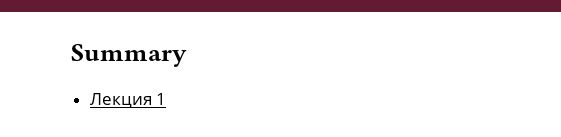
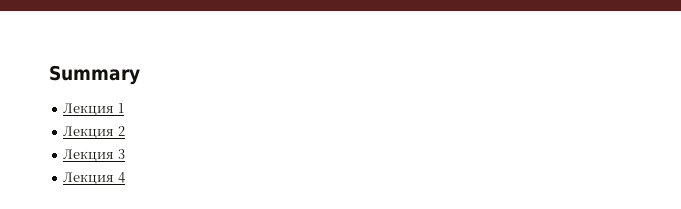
(167, 99) none -> [63,126,125,139] [63,149,125,162] [63,172,125,185] // Лекция 2 // Лекция 3 // Лекция 4

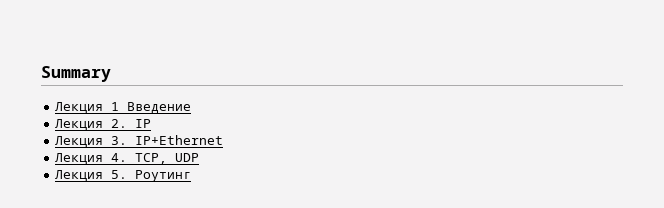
[63,126,125,139] [63,149,125,162] [63,172,125,185] // Лекция 2 // Лекция 3 // Лекция 4 -> [127,102,192,114] [55,119,152,131] [55,135,224,148] [55,153,200,165] [55,170,192,182] Введение // Лекция 2. IP // Лекция 3. IP+Ethernet // Лекция 4. TCP, UDP // Лекция 5. Роутинг

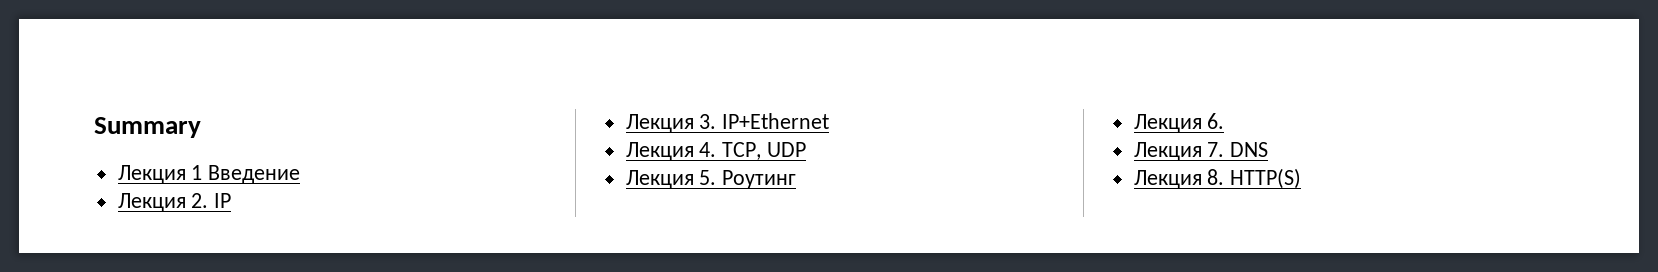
(192, 176) none -> [1133,113,1225,133] [1133,142,1269,161] [1133,168,1302,189] // Лекция 6. // Лекция 7. DNS // Лекция 8. HTTP(S)

